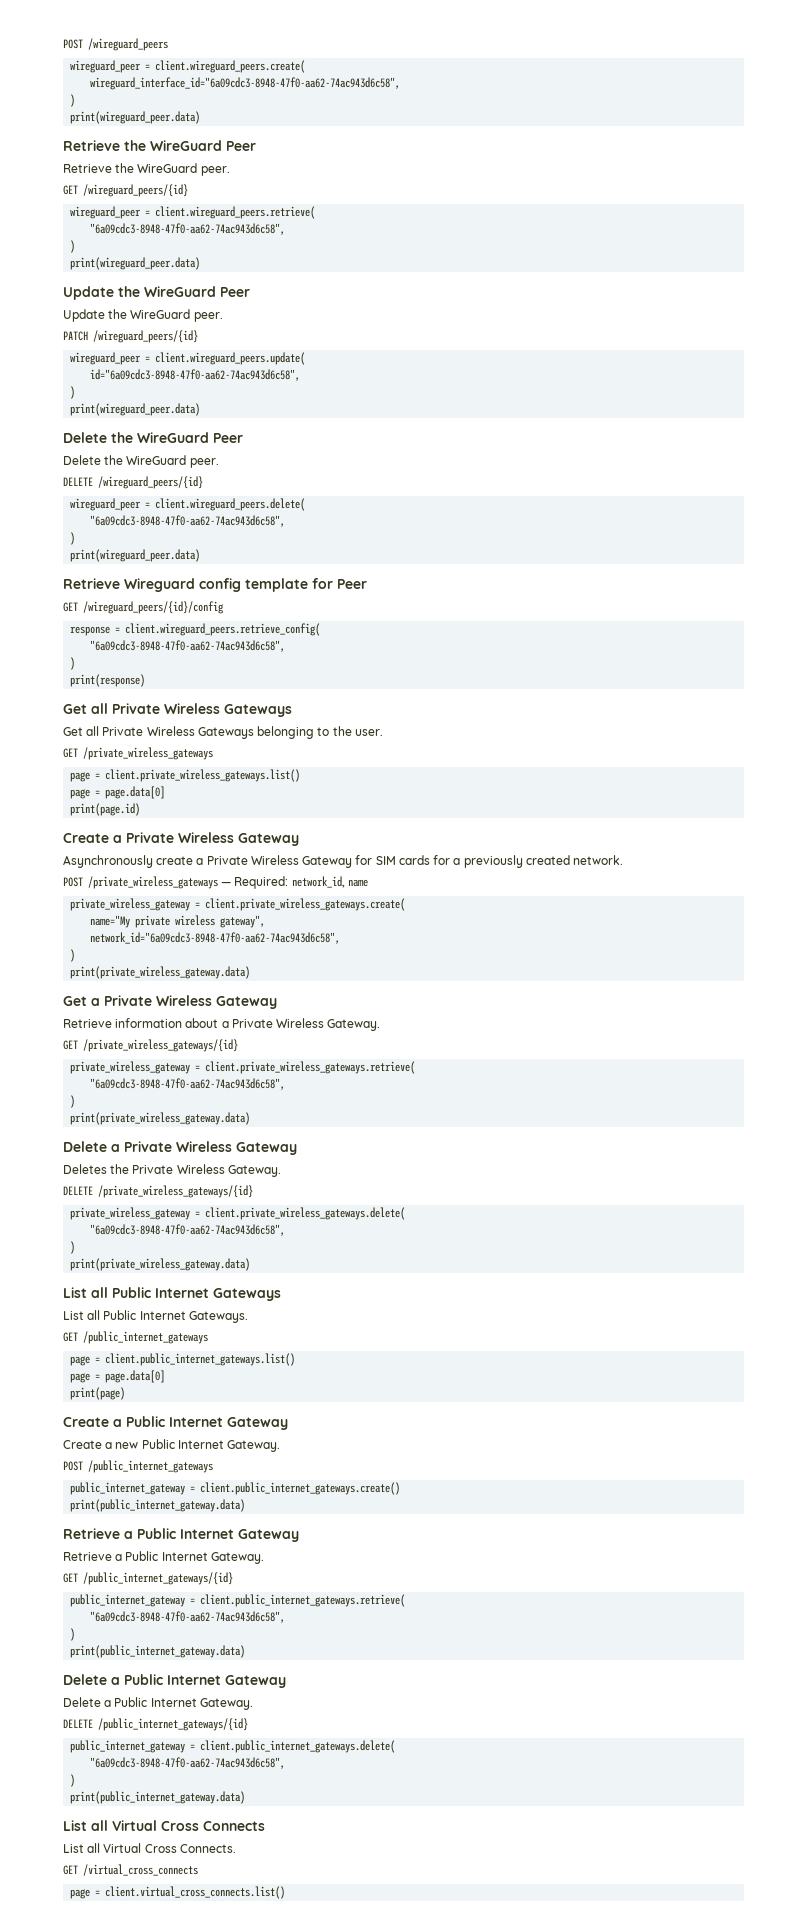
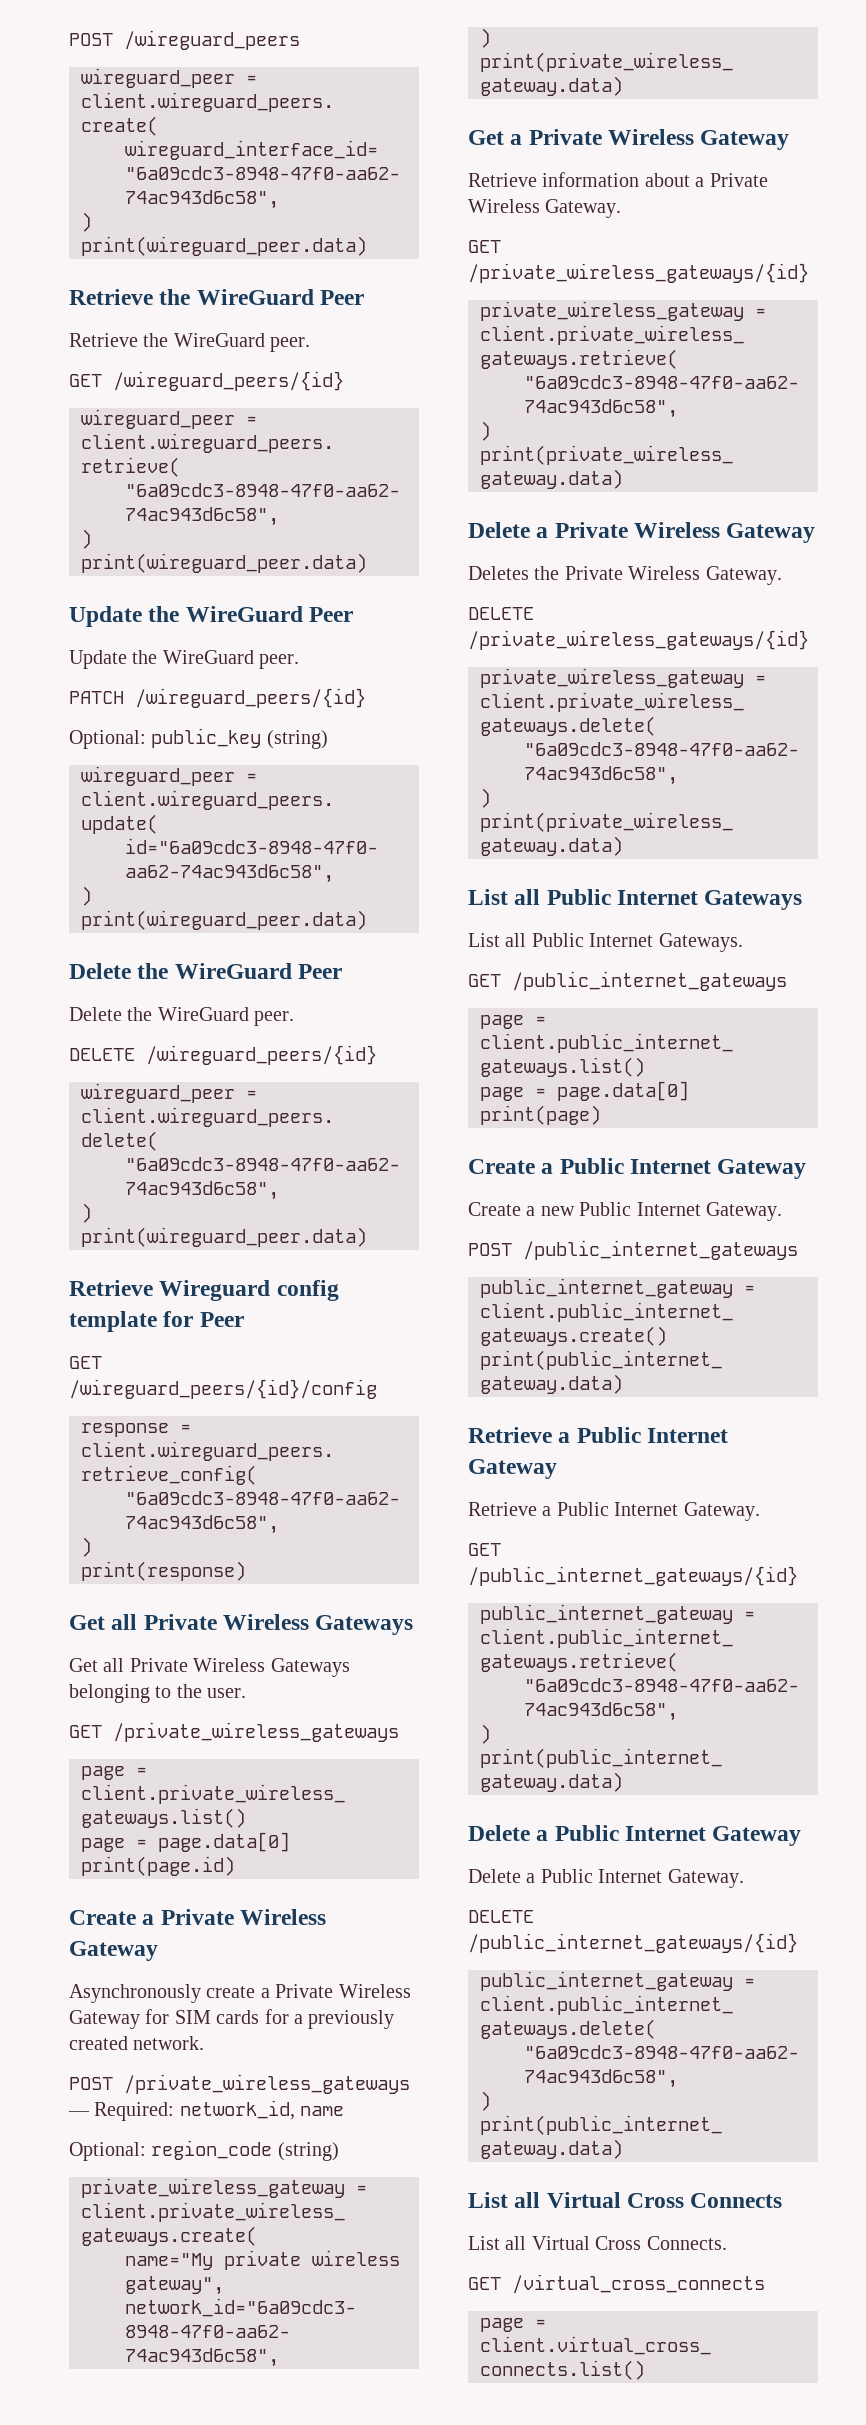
(198, 336) none -> [69,728,328,749] // Optional: public_key (string)
(368, 883) none -> [69,2140,339,2161] // Optional: region_code (string)

